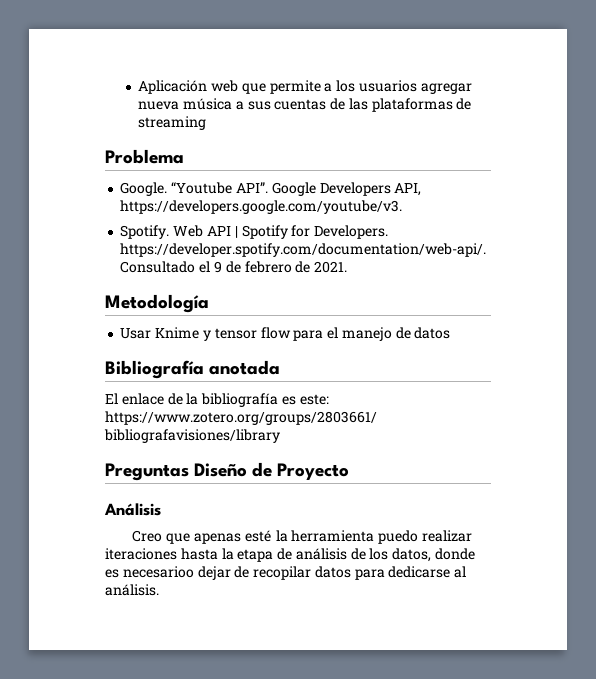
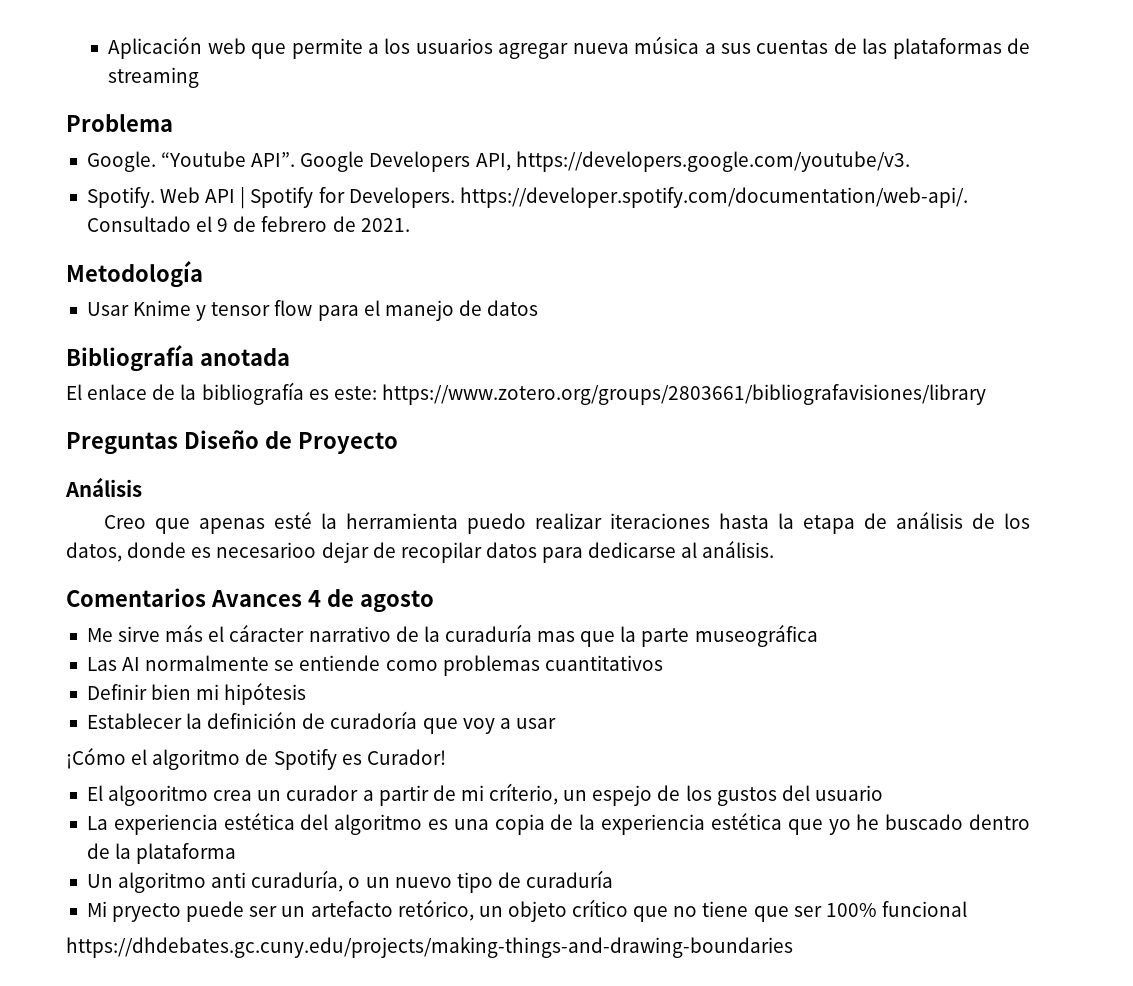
(159, 590) none -> [66,588,434,613] [86,624,818,647] [86,655,663,676] [86,683,307,705] [86,711,556,734] [66,748,446,770] [86,783,883,806] [86,813,1031,835] [86,843,237,864] [86,870,614,893] [86,899,967,922] [66,937,793,958] // Comentarios Avances 4 de agosto // Me sirve más el cáracter narrativo de la curaduría mas que la parte museográfica // Las AI normalmente se entiende como problemas cuantitativos // Definir bien mi hipótesis // Establecer la definición de curadoría que voy a usar // ¡Cómo el algoritmo de Spotify es Curador! // El algooritmo crea un curador a partir de mi críterio, un espejo de los gustos del usuario // La experiencia estética del algoritmo es una copia de la experiencia estética que yo he buscado dentro de la plataforma // Un algoritmo anti curaduría, o un nuevo tipo de curaduría // Mi pryecto puede ser un artefacto retórico, un objeto crítico que no tiene que ser 100% funcional // https://dhdebates.gc.cuny.edu/projects/making-things-and-drawing-boundaries

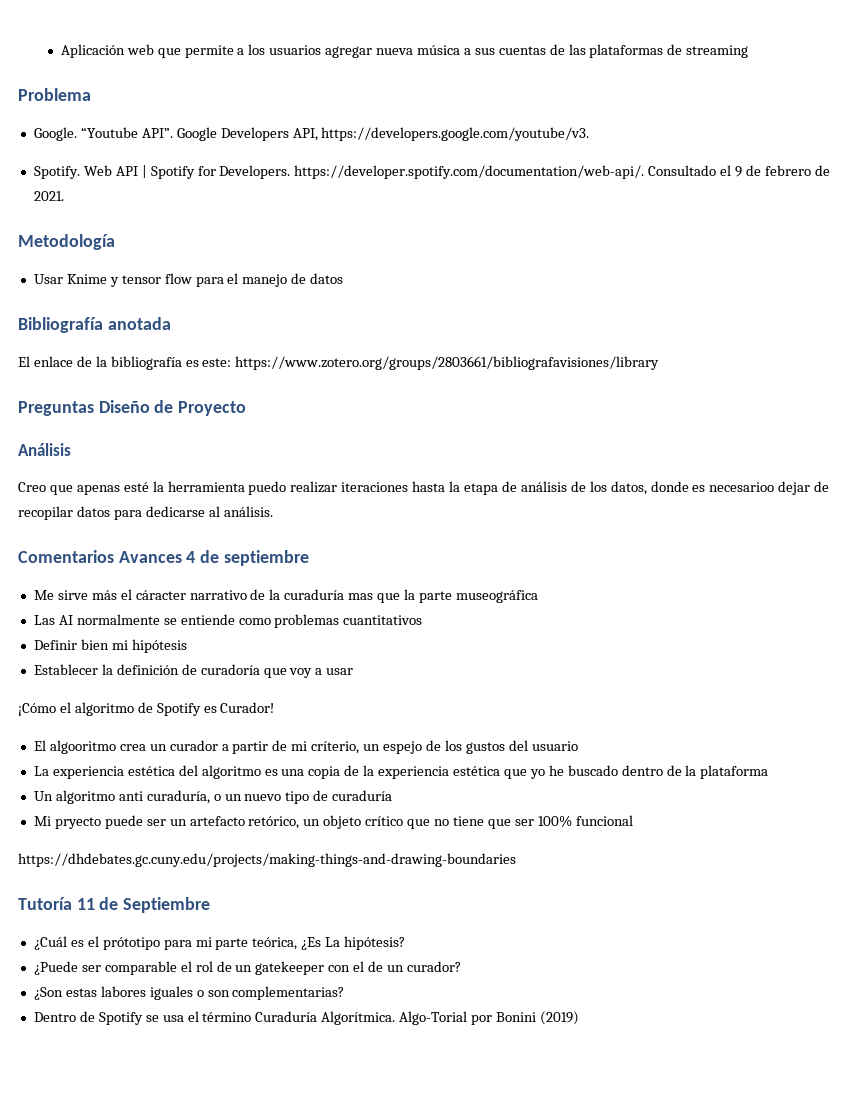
[359,590,434,613] agosto -> [223,550,309,566] septiembre
(793, 947) none -> [18,897,211,913] [33,936,406,950] [33,961,461,975] [33,986,345,1000] [33,1011,579,1025] // Tutoría 11 de Septiembre // ¿Cuál es el prótotipo para mi parte teórica, ¿Es La hipótesis? // ¿Puede ser comparable el rol de un gatekeeper con el de un curador? // ¿Son estas labores iguales o son complementarias? // Dentro de Spotify se usa el término Curaduría Algorítmica. Algo-Torial por Bonini (2019)

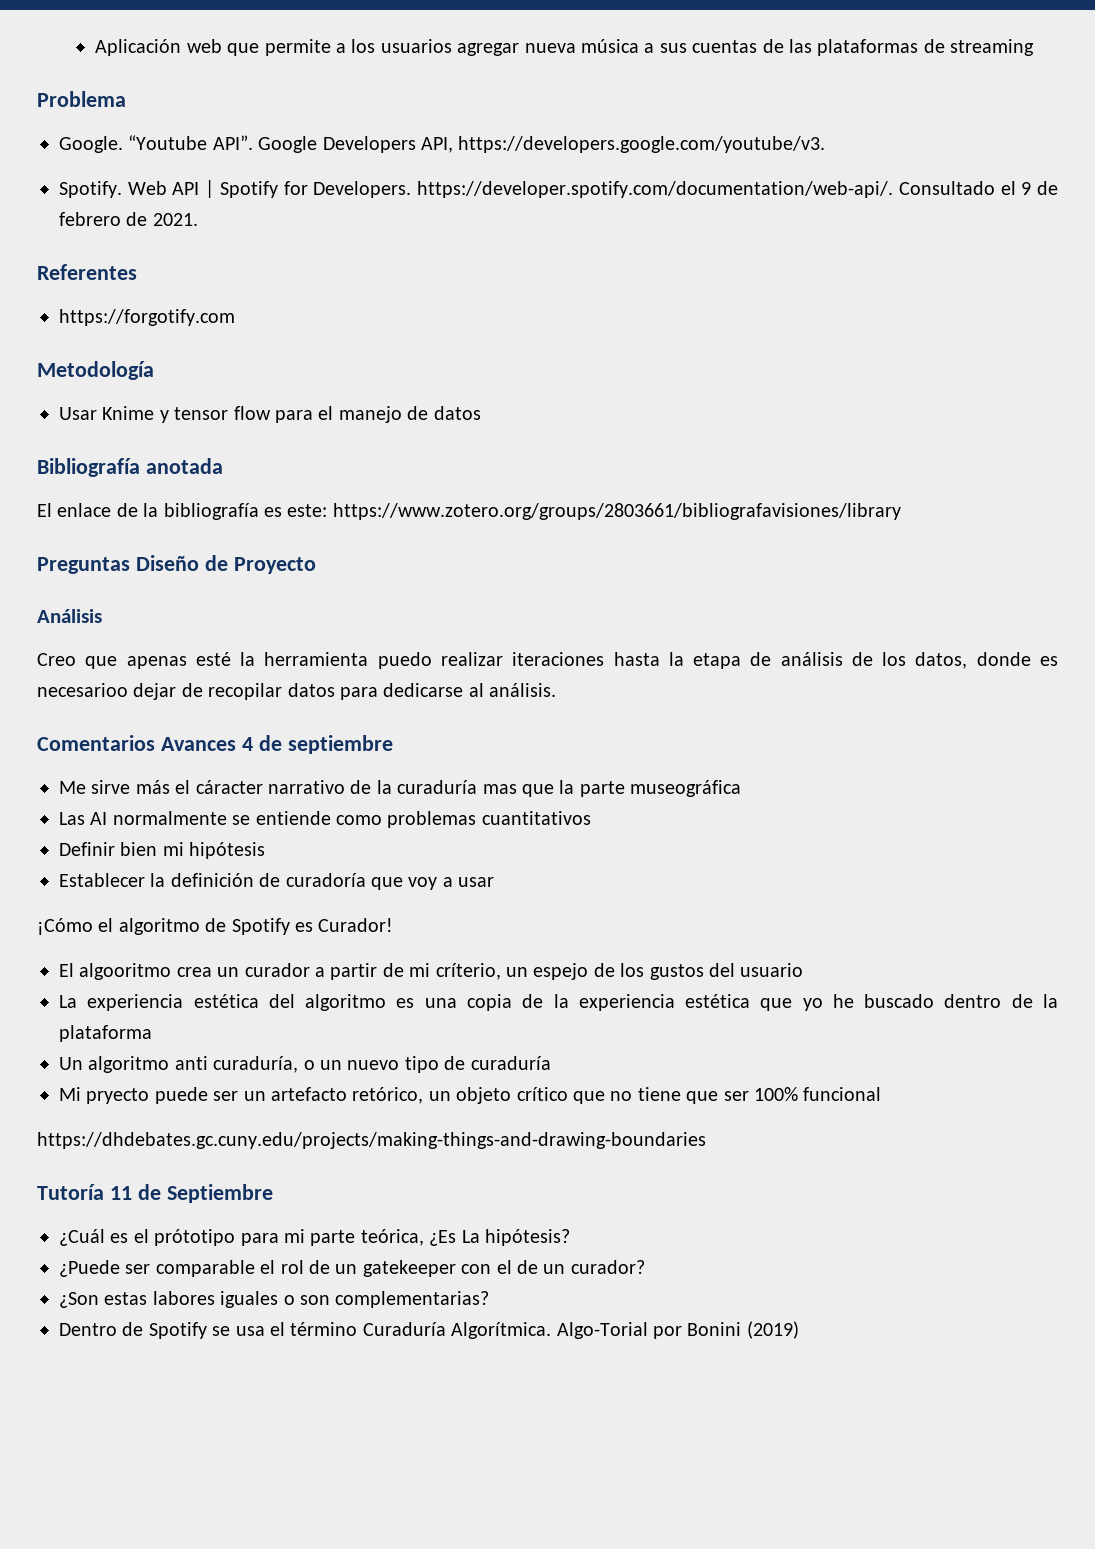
(64, 196) none -> [37,264,137,280] [59,309,235,326] // Referentes // https://forgotify.com

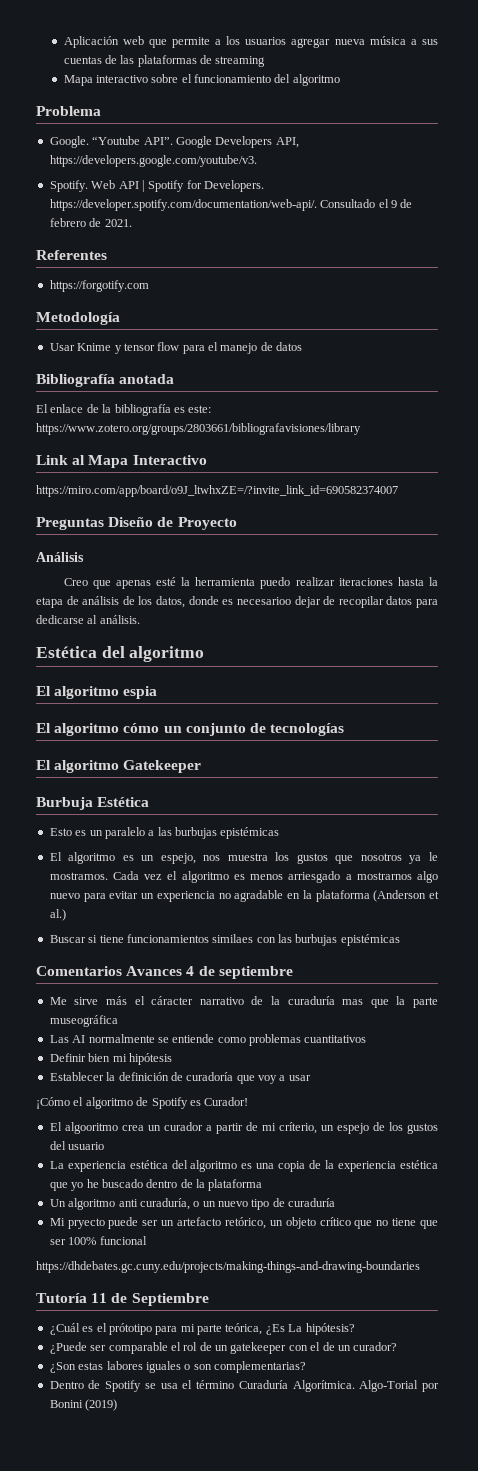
(1035, 47) none -> [63,74,340,86] // Mapa interactivo sobre el funcionamiento del algoritmo
(901, 511) none -> [36,455,207,468] [36,485,398,497] // Link al Mapa Interactivo // https://miro.com/app/board/o9J_ltwhxZE=/?invite_link_id=690582374007
(557, 690) none -> [36,646,205,662] [36,686,158,699] [36,723,345,736] [36,760,202,773] [36,797,150,810] [49,827,280,839] [49,852,438,864] [49,871,438,883] [49,890,439,902] [49,909,66,921] [49,934,400,946] // Estética del algoritmo // El algoritmo espia // El algoritmo cómo un conjunto de tecnologías // El algoritmo Gatekeeper // Burbuja Estética // Esto es un paralelo a las burbujas epistémicas // El algoritmo es un espejo, nos muestra los gustos que nosotros ya le mostramos. Cada vez el algoritmo es menos arriesgado a mostrarnos algo nuevo para evitar un experiencia no agradable en la plataforma (Anderson et al.) // Buscar si tiene funcionamientos similaes con las burbujas epistémicas

